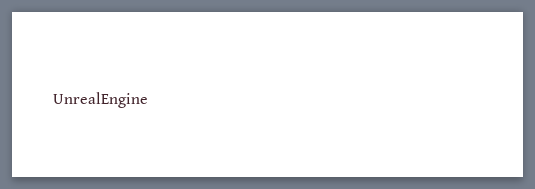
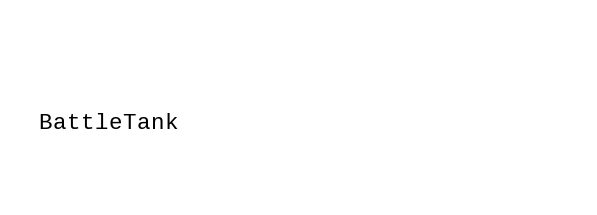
[53,92,148,108] UnrealEngine -> [39,113,179,129] BattleTank

